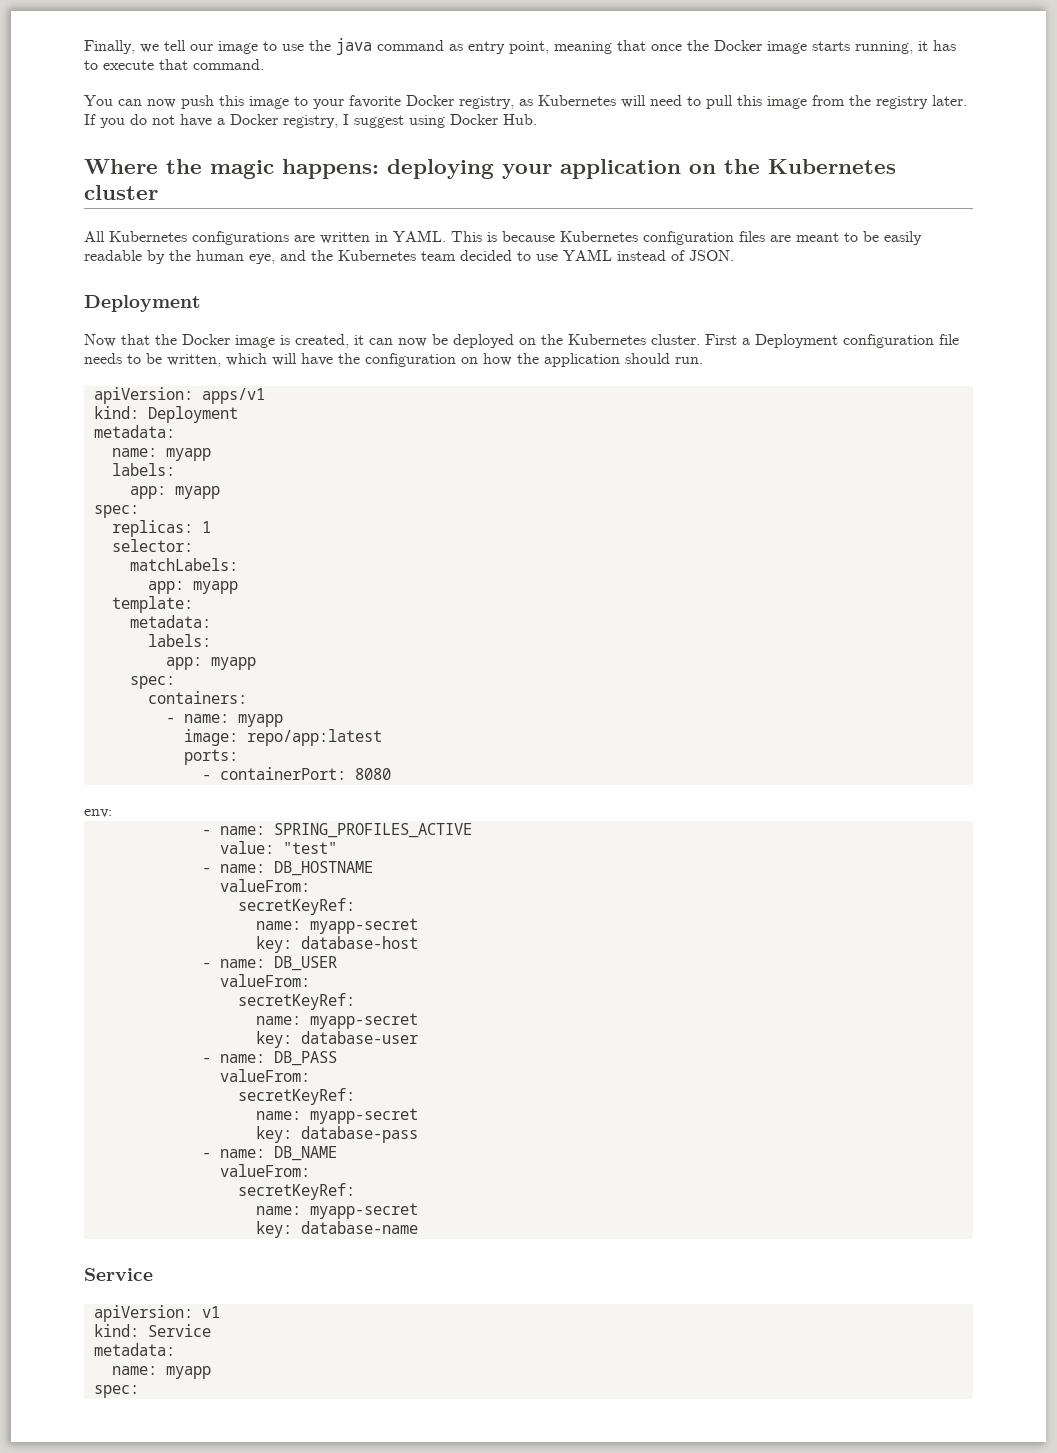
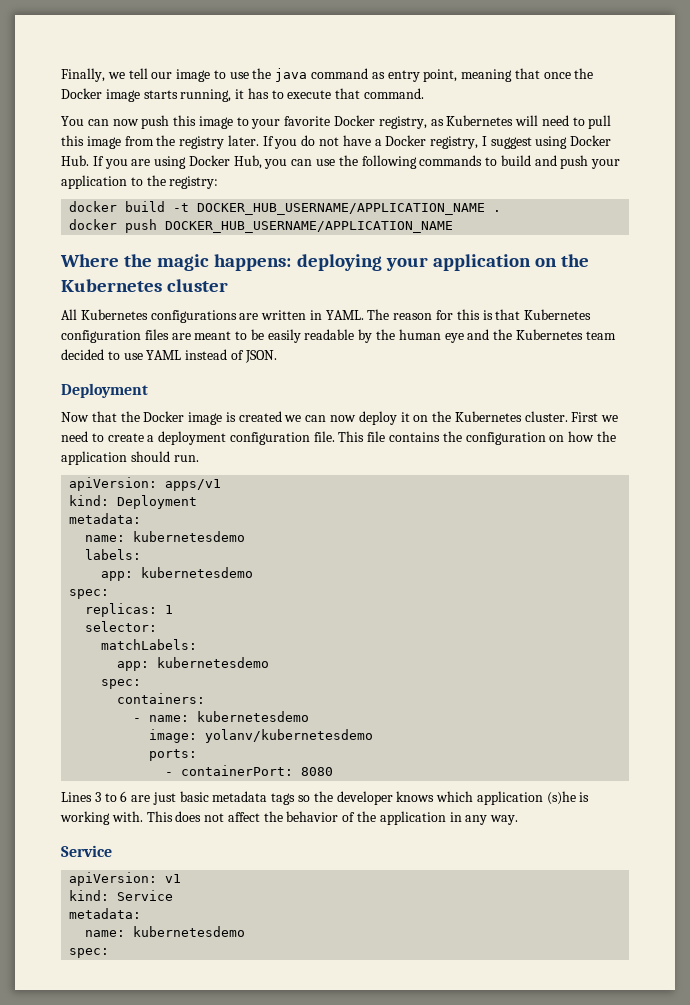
(537, 119) none -> [92,155,621,169] [61,175,219,189] [69,201,502,215] [69,219,454,233] If you are using Docker Hub, you can use the following commands to build and push your application to the registry: // docker build -t DOCKER_HUB_USERNAME/APPLICATION_NAME . // docker push DOCKER_HUB_USERNAME/APPLICATION_NAME
[451,231,555,242] This is because -> [367,309,521,320] The reason for this is that
[249,254,275,264] eye, -> [444,333,464,343] eye
[295,334,514,348] created, it can now be deployed -> [238,411,410,425] created we can now deploy it
[742,334,959,348] [84,353,333,367] a Deployment configuration file needs to be written, which will have -> [601,415,619,422] [61,431,441,445] we need to create a deployment configuration file. This file contains
[165,448,211,461] [111,463,175,476] [129,486,220,499] myapp // labels: // app: myapp -> [133,531,246,542] [85,549,142,560] [101,567,254,581] kubernetesdemo // labels: // app: kubernetesdemo
[192,581,238,594] [111,596,193,613] [129,615,211,628] [147,634,211,647] [165,657,256,670] myapp // template: // metadata: // labels: // app: myapp -> [157,657,270,668] kubernetesdemo
[237,714,283,727] myapp -> [197,711,310,722] kubernetesdemo
[246,729,382,746] repo/app:latest -> [205,729,374,743] yolanv/kubernetesdemo
[84,809,112,818] [201,823,472,838] [219,841,337,854] [201,861,373,876] [219,879,310,892] [237,898,355,915] [255,918,418,934] [255,936,418,953] [201,956,337,971] [219,974,310,987] [237,993,355,1010] [255,1013,418,1029] [255,1031,418,1048] [201,1051,337,1066] [219,1069,310,1082] [237,1088,355,1105] [255,1108,418,1124] [255,1126,418,1143] [201,1146,337,1161] [219,1164,310,1177] [237,1183,355,1200] [255,1203,418,1219] [255,1221,418,1238] env: // - name: SPRING_PROFILES_ACTIVE // value: "test" // - name: DB_HOSTNAME // valueFrom: // secretKeyRef: // name: myapp-secret // key: database-host // - name: DB_USER // valueFrom: // secretKeyRef: // name: myapp-secret // key: database-user // - name: DB_PASS // valueFrom: // secretKeyRef: // name: myapp-secret // key: database-pass // - name: DB_NAME // valueFrom: // secretKeyRef: // name: myapp-secret // key: database-name -> [61,791,590,805] [60,811,519,825] Lines 3 to 6 are just basic metadata tags so the developer knows which application (s)he is working with. This does not affect the behavior of the application in any way.
[165,1366,211,1379] myapp -> [133,926,246,937] kubernetesdemo

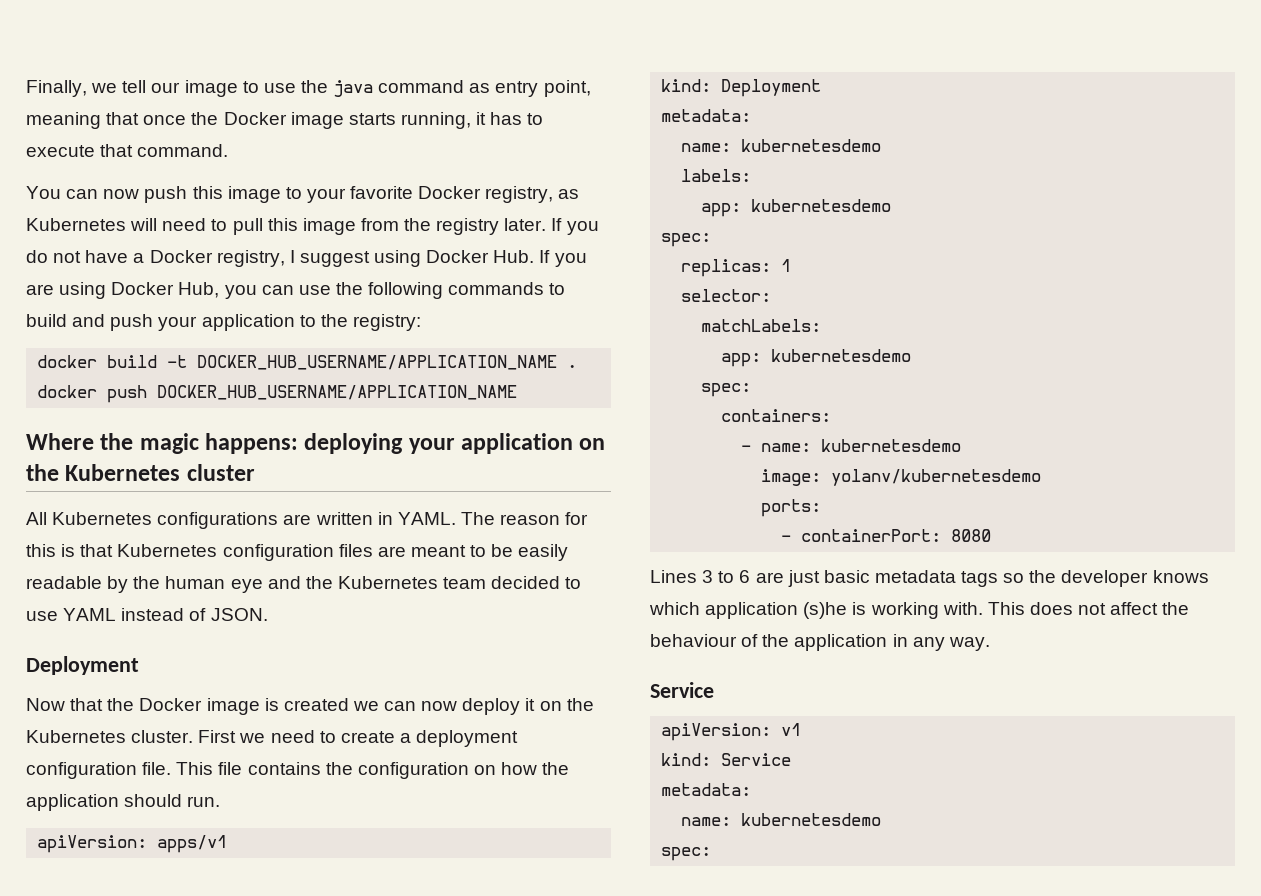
[286,811,339,822] behavior -> [650,634,737,647] behaviour

